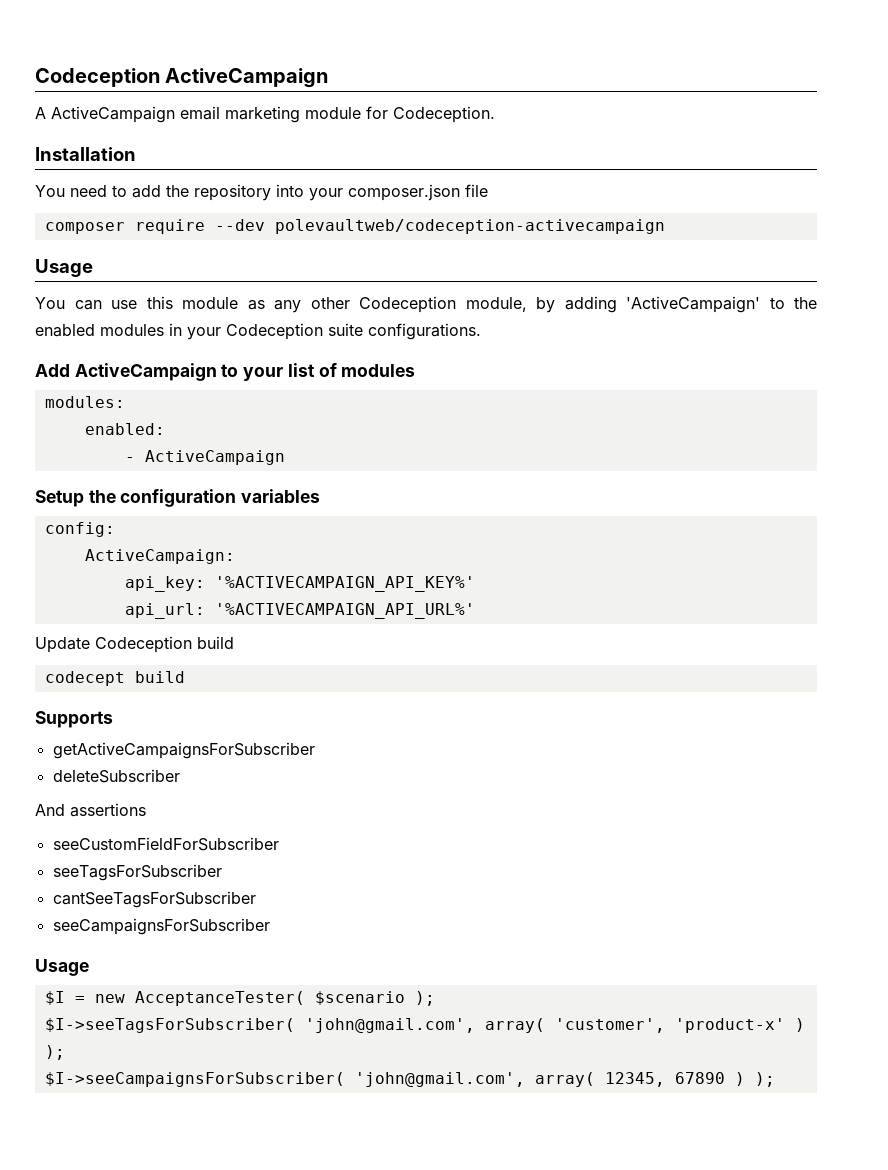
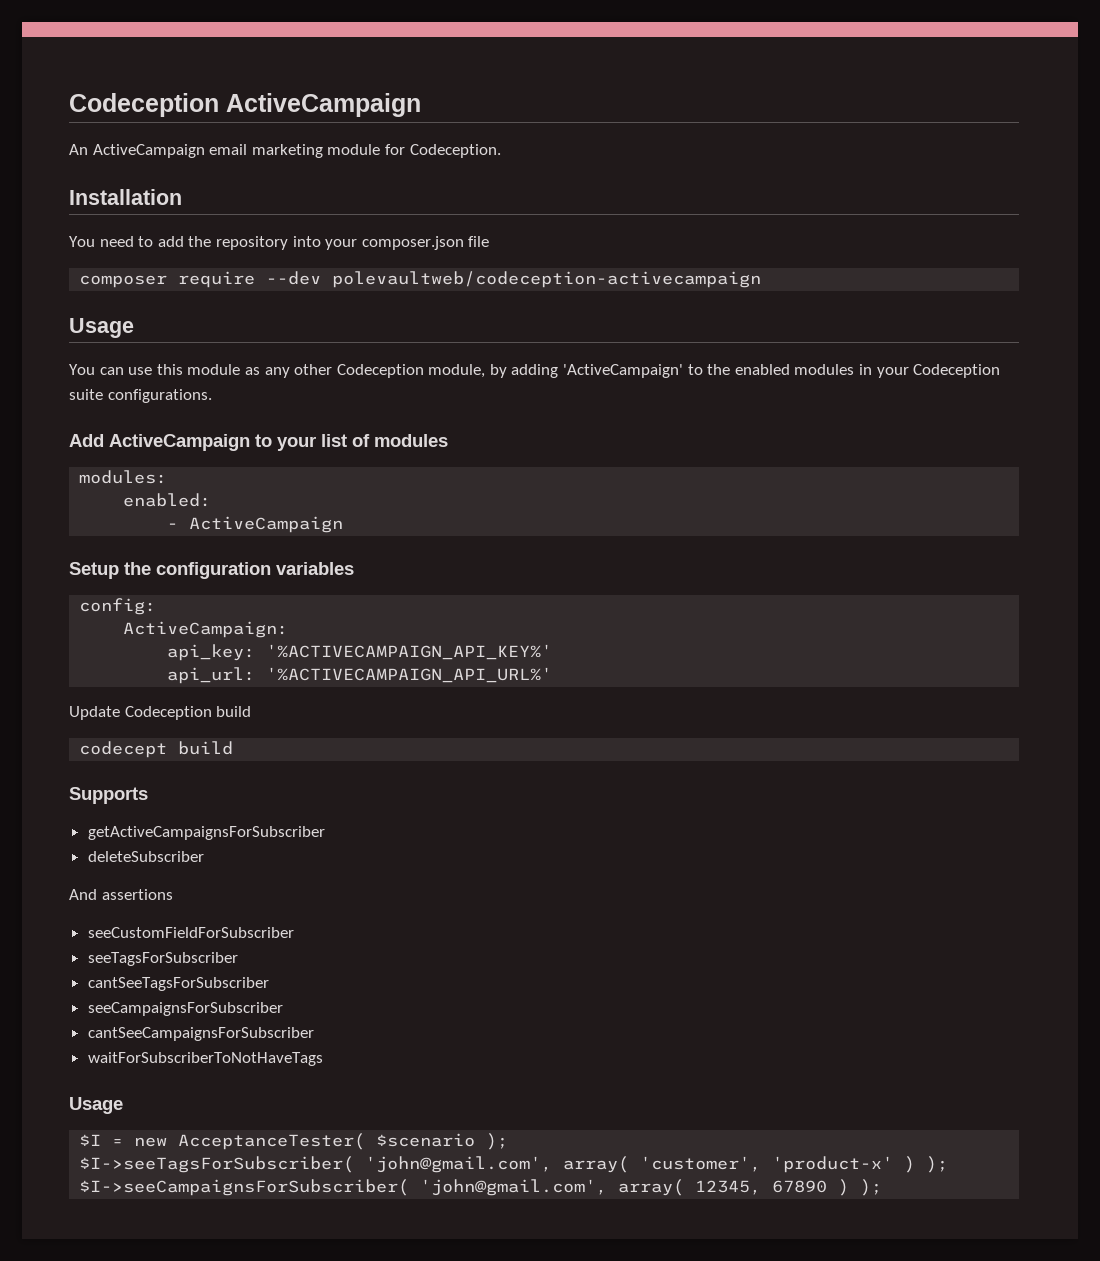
[35,107,46,119] A -> [69,144,88,155] An
(270, 926) none -> [87,1027,314,1041] [87,1052,323,1066] // cantSeeCampaignsForSubscriber // waitForSubscriberToNotHaveTags

